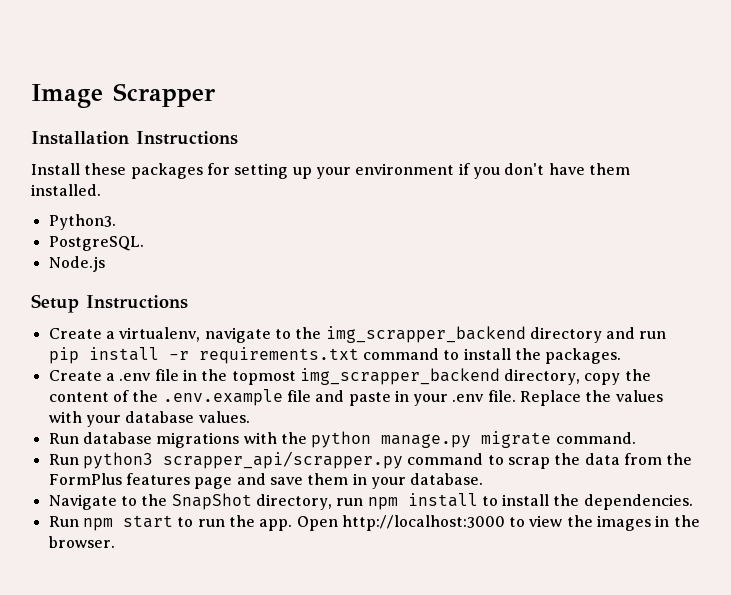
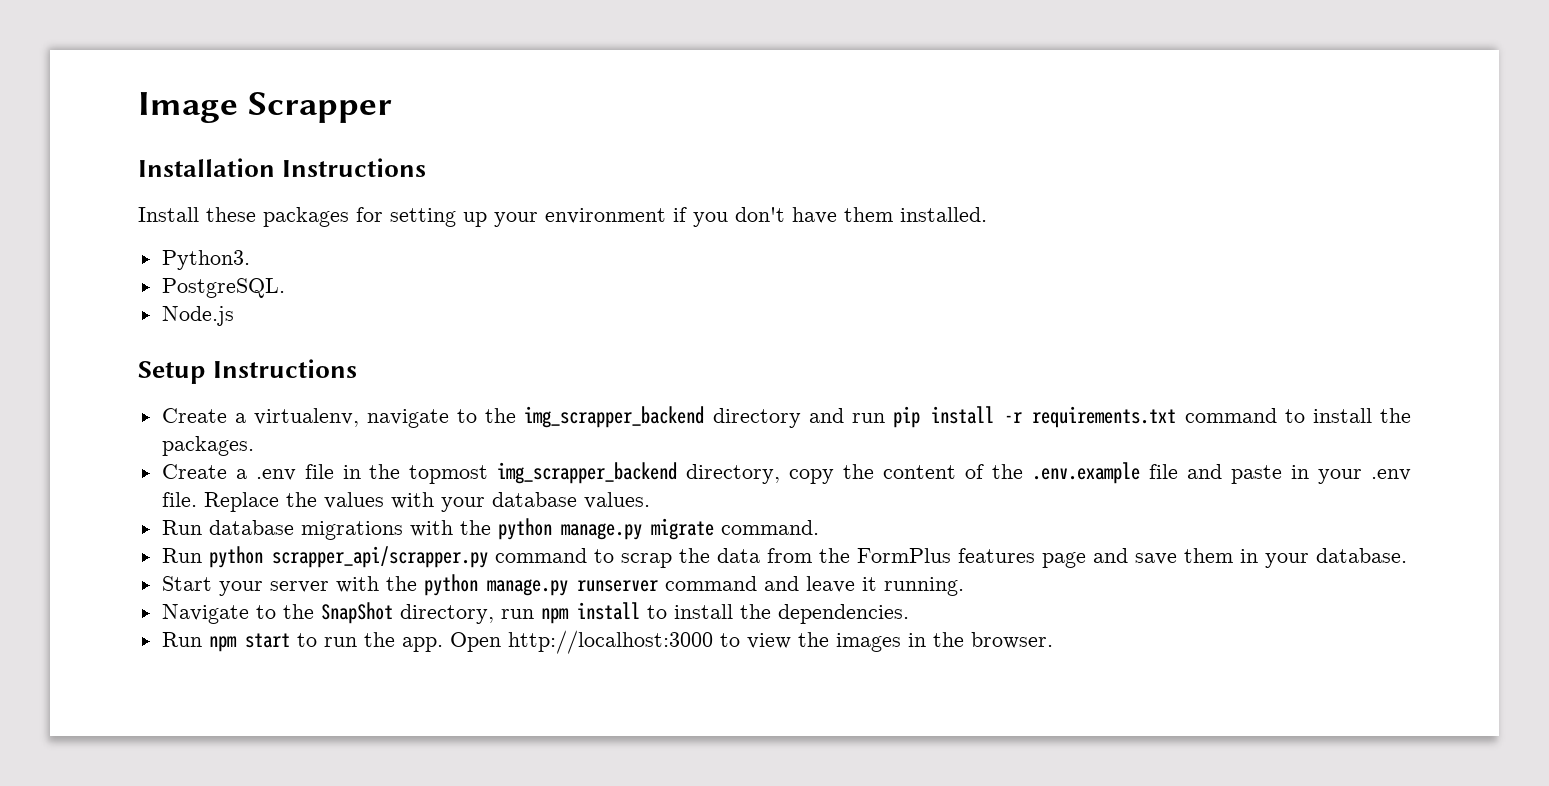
[82,452,153,469] python3 -> [208,546,263,568] python
(484, 479) none -> [161,574,964,596] // Start your server with the python manage.py runserver command and leave it running.

